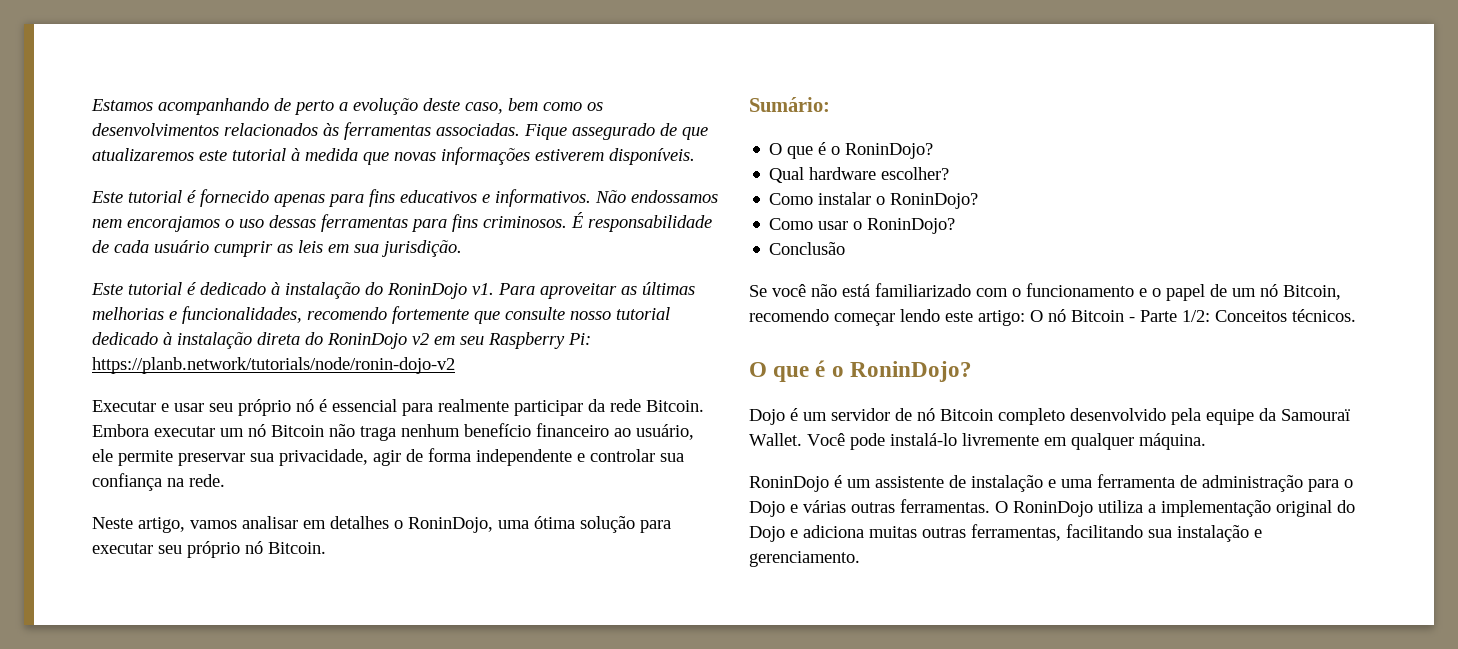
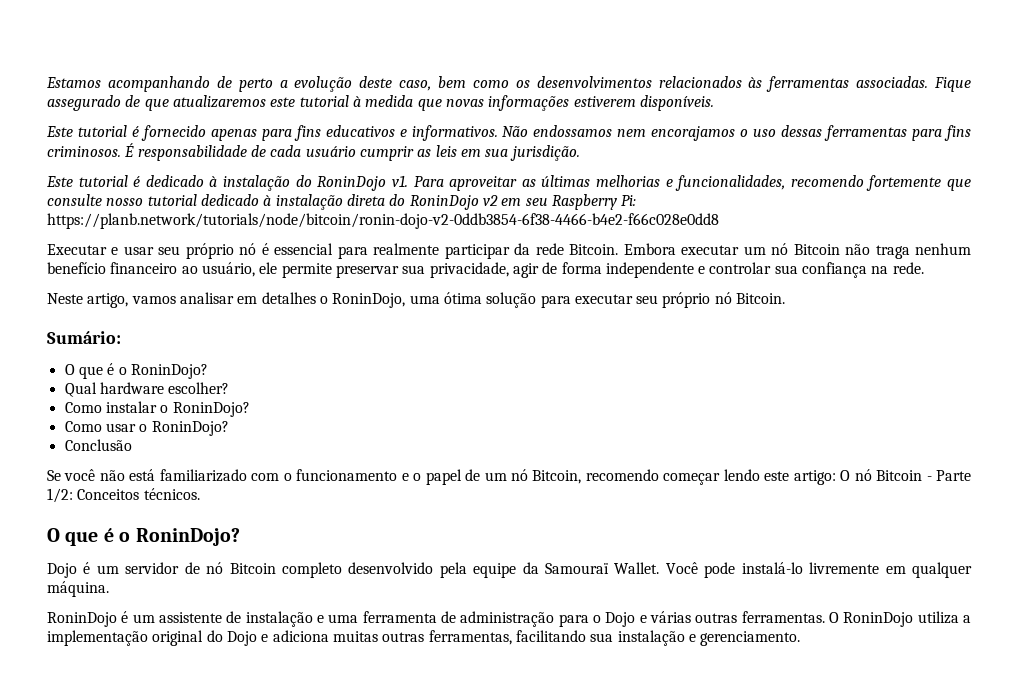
[92,357,455,374] https://planb.network/tutorials/node/ronin-dojo-v2 -> [47,213,719,229] https://planb.network/tutorials/node/bitcoin/ronin-dojo-v2-0ddb3854-6f38-4466-b4e2-f66c028e0dd8

